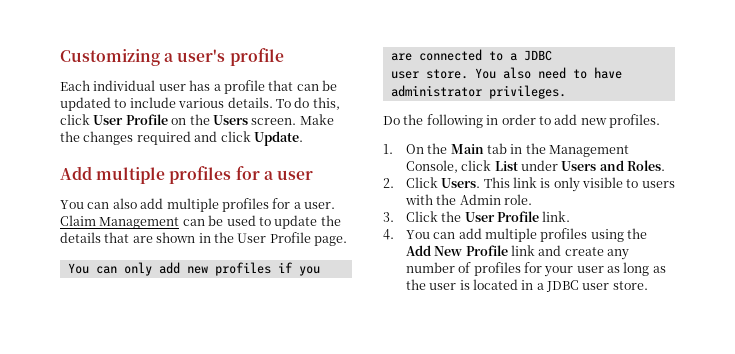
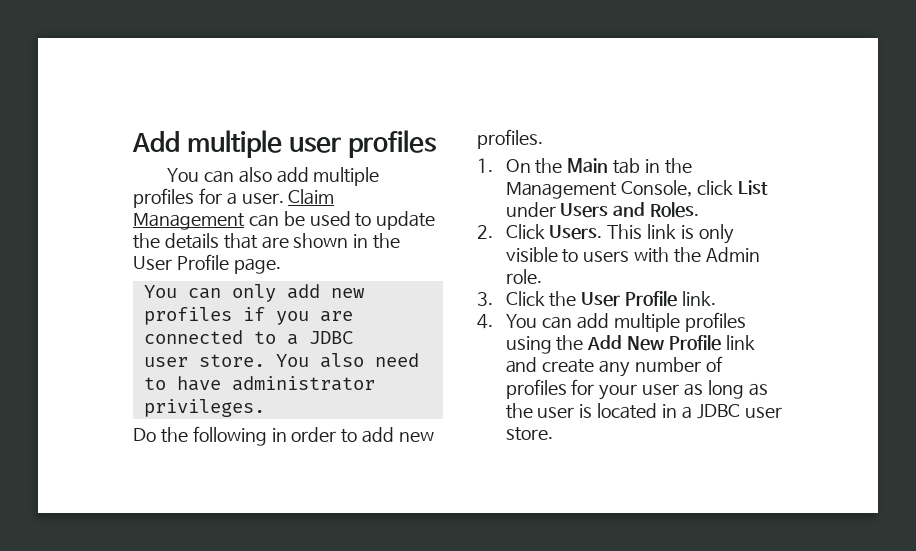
[60,48,284,66] [60,80,337,94] [60,97,340,111] [60,114,334,125] [60,131,303,146] Customizing a user's profile // Each individual user has a profile that can be updated to include various details. To do this, click User Profile on the Users screen. Make the changes required and click Update. // -> (132, 141) none
[169,166,313,184] profiles for a user -> [288,130,436,158] user profiles

